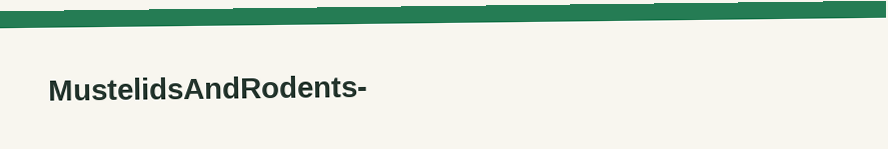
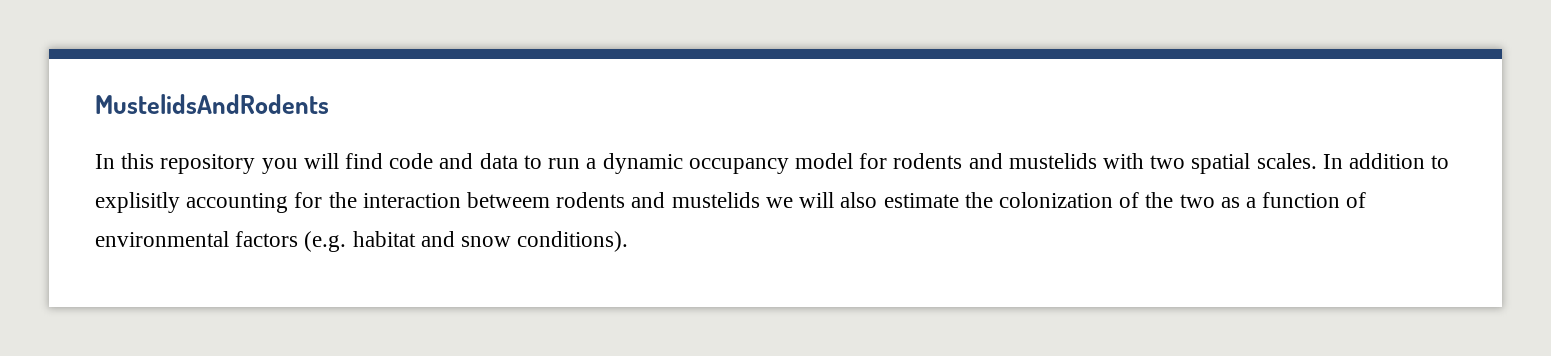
[48,74,368,101] MustelidsAndRodents- -> [95,94,329,114] [95,153,1450,174] [95,192,1367,213] [95,231,629,252] MustelidsAndRodents // In this repository you will find code and data to run a dynamic occupancy model for rodents and mustelids with two spatial scales. In addition to explisitly accounting for the interaction betweem rodents and mustelids we will also estimate the colonization of the two as a function of environmental factors (e.g. habitat and snow conditions).

